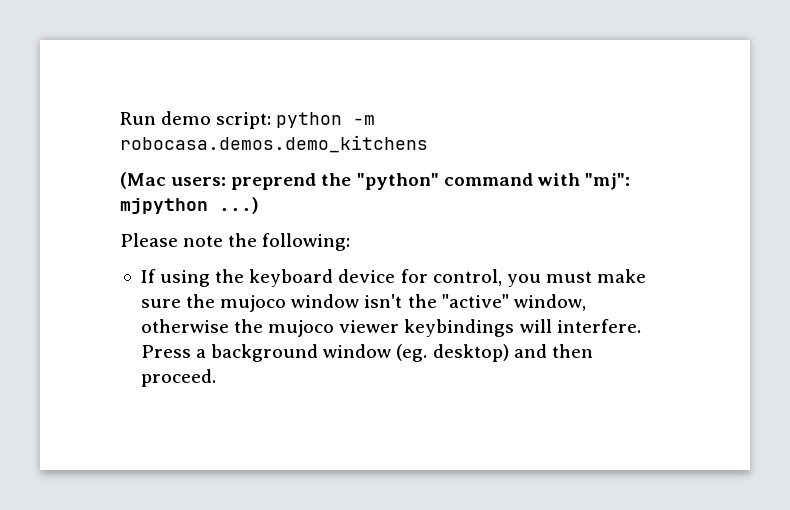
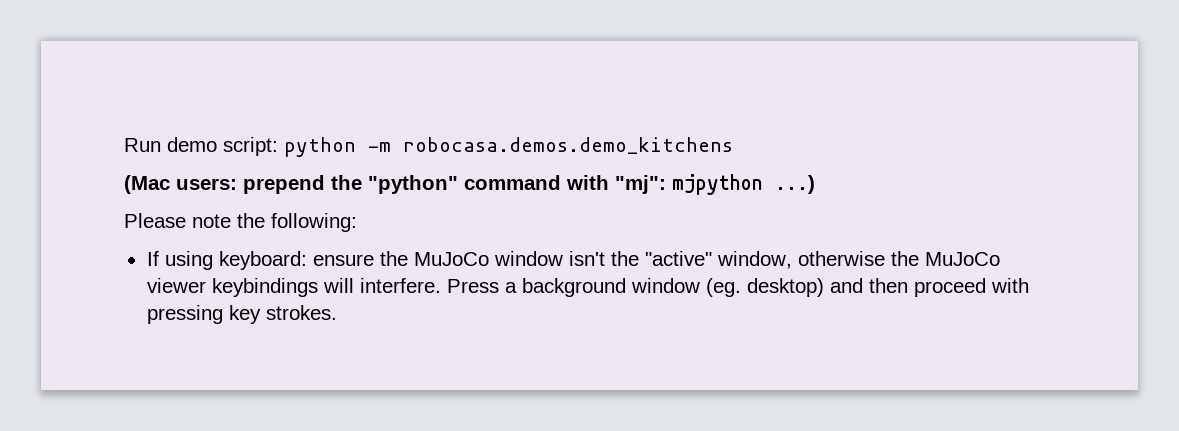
[231,173,317,190] preprend -> [243,175,325,194] prepend
[215,269,647,287] [140,294,287,312] the keyboard device for control, you must make sure the mujoco -> [218,251,489,270] keyboard: ensure the MuJoCo
[268,320,335,337] mujoco -> [924,252,1000,266] MuJoCo
[140,369,216,387] proceed. -> [913,278,1029,297] [146,305,337,324] proceed with pressing key strokes.

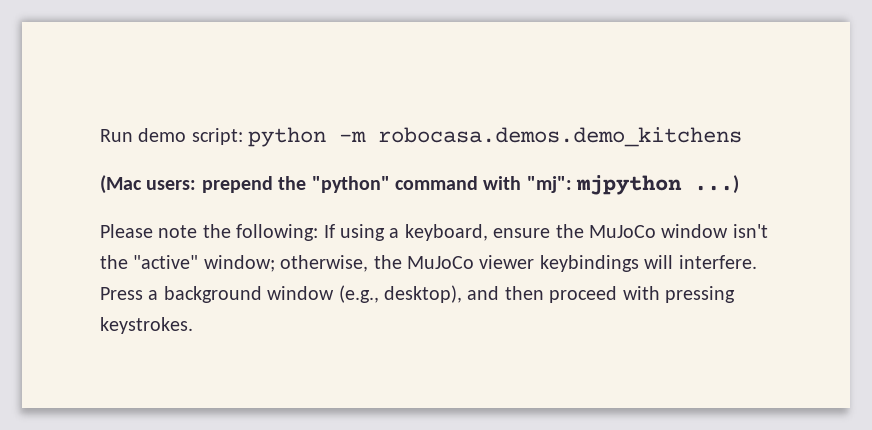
(357, 222) // -> (319, 232) none
[218,251,307,270] keyboard: -> [389,224,488,241] a keyboard,
[716,251,885,269] window, otherwise -> [203,255,369,272] window; otherwise,
[705,278,824,297] (eg. desktop) -> [338,285,462,303] (e.g., desktop),
[228,305,337,324] key strokes. -> [100,317,193,334] keystrokes.

